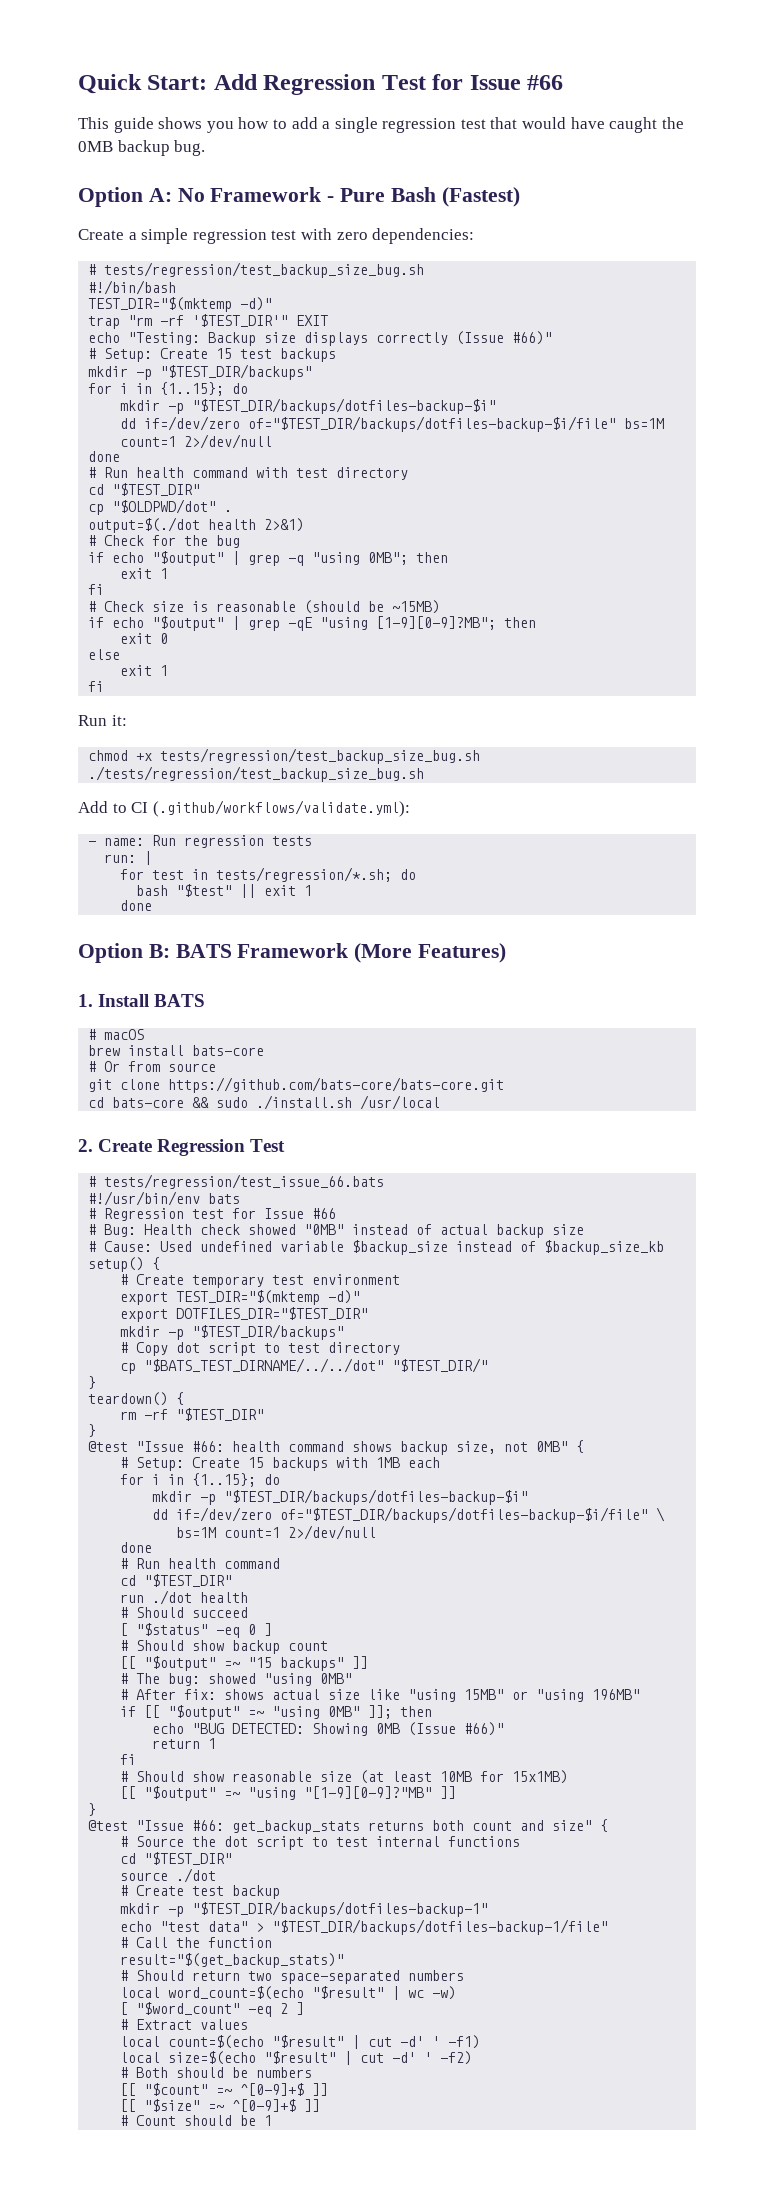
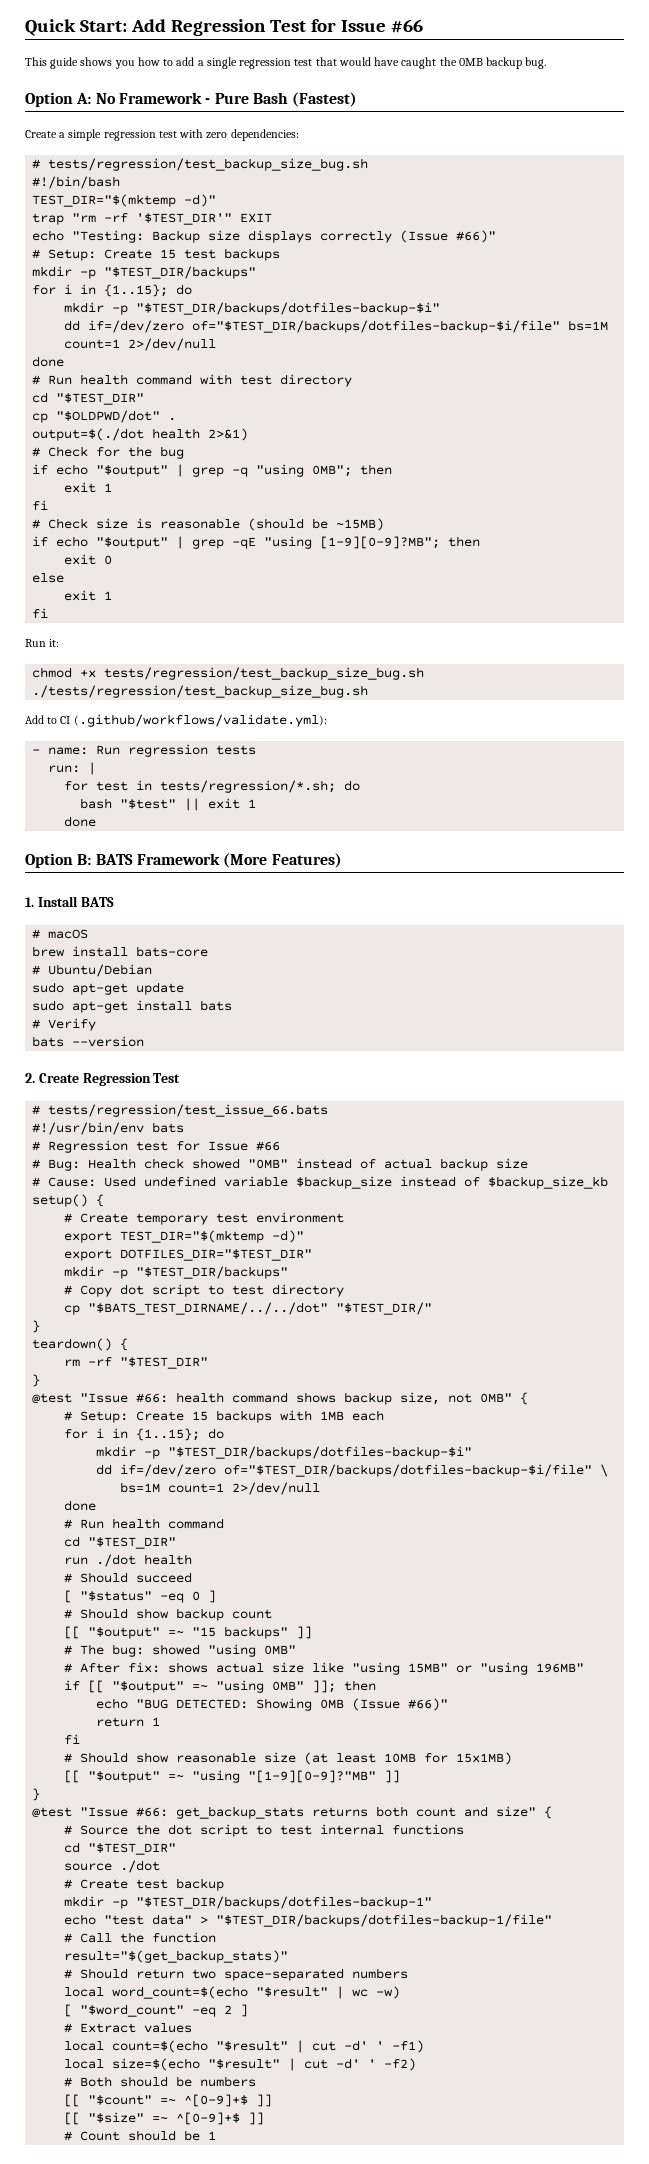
[104,1061,217,1072] [88,1077,505,1093] [88,1095,441,1110] Or from source // git clone https://github.com/bats-core/bats-core.git // cd bats-core && sudo ./install.sh /usr/local -> [48,964,153,977] [32,982,185,995] [32,1000,233,1013] [32,1018,97,1031] [32,1036,145,1047] Ubuntu/Debian // sudo apt-get update // sudo apt-get install bats // # Verify // bats --version

